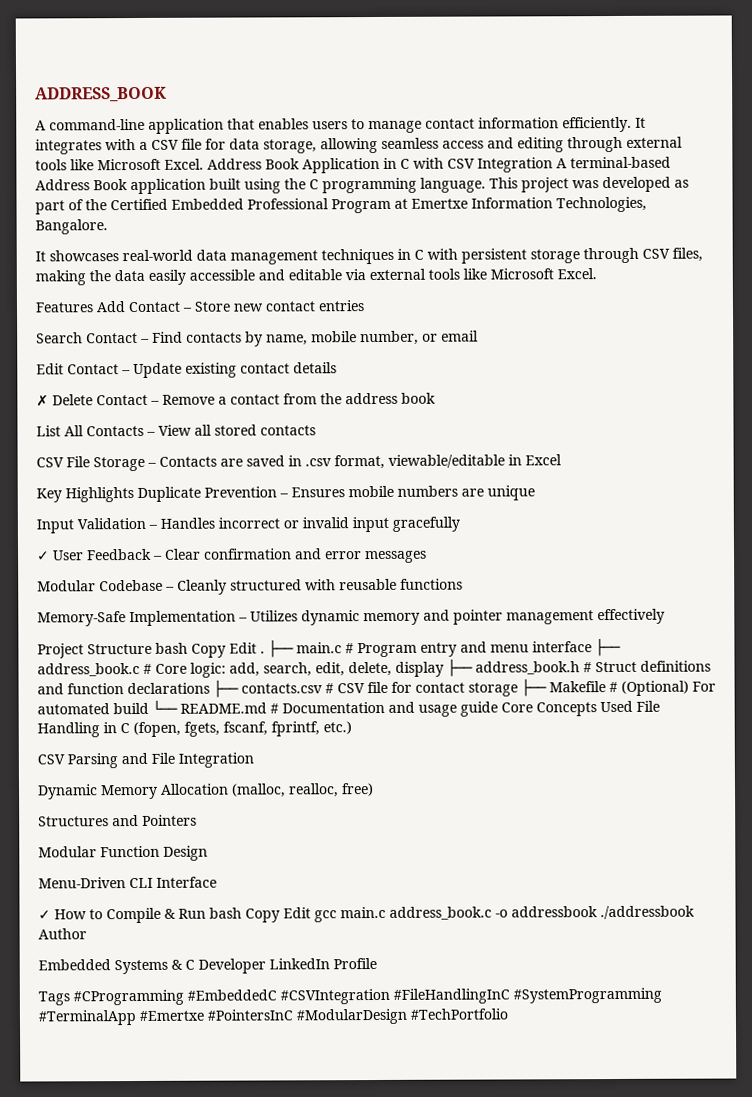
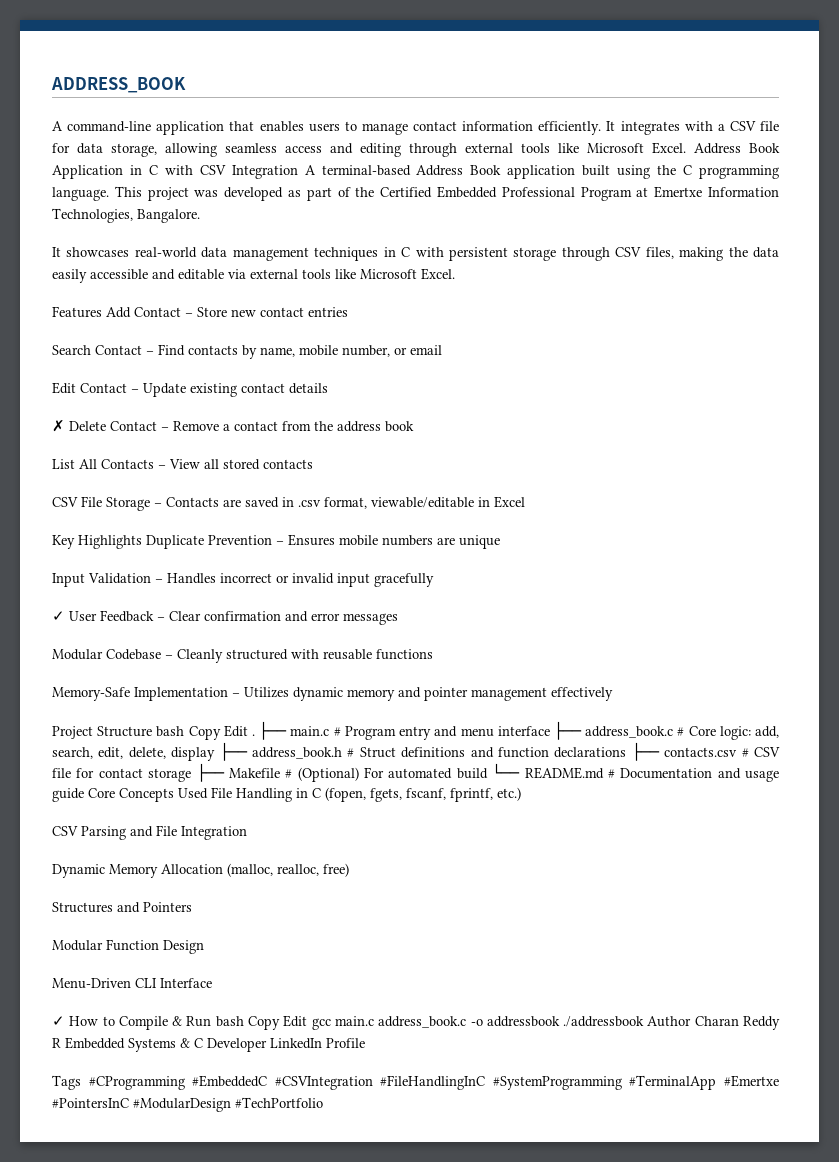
(87, 934) // -> [694,1016,780,1030] [52,1038,61,1048] Charan Reddy R

